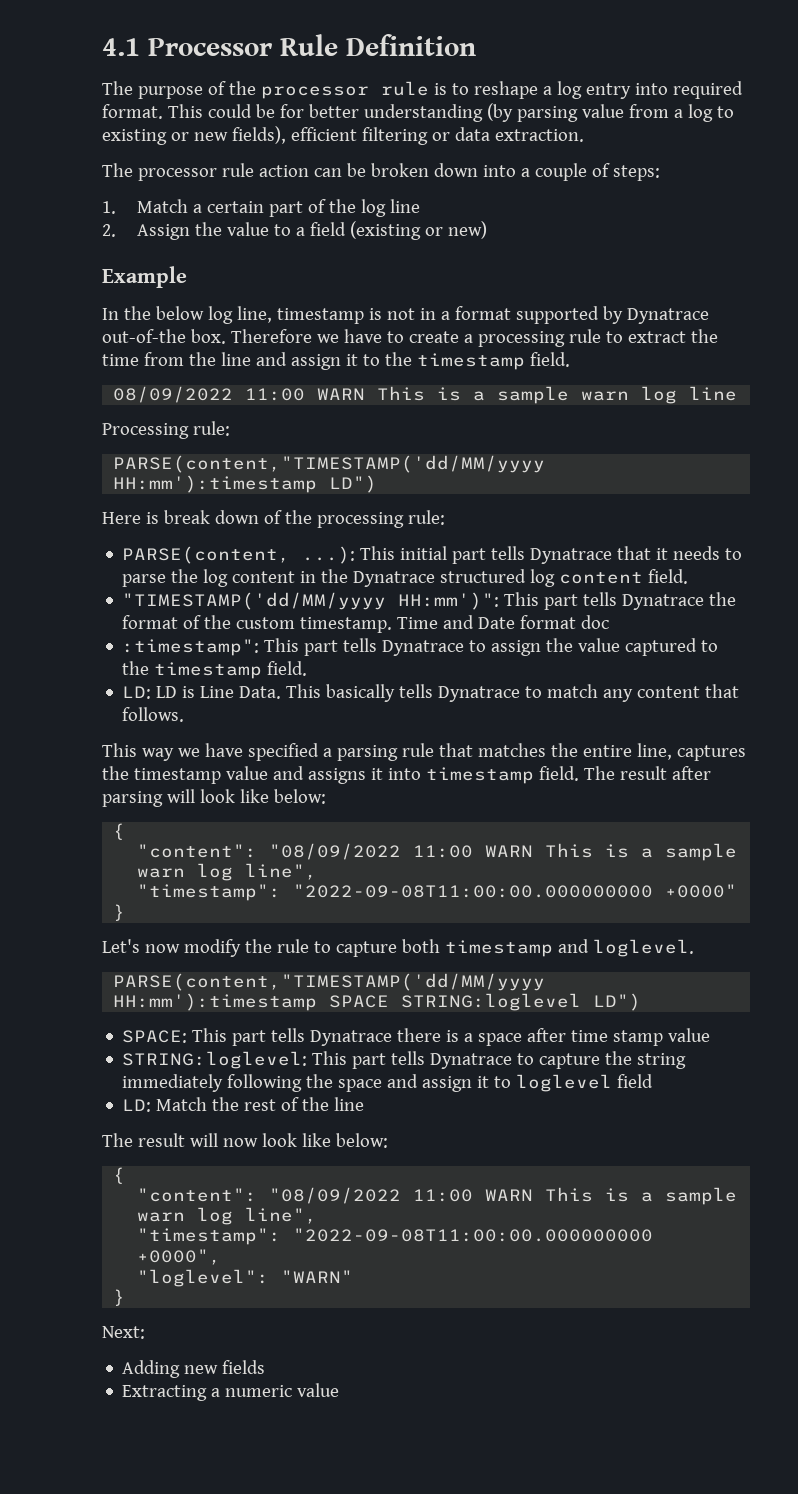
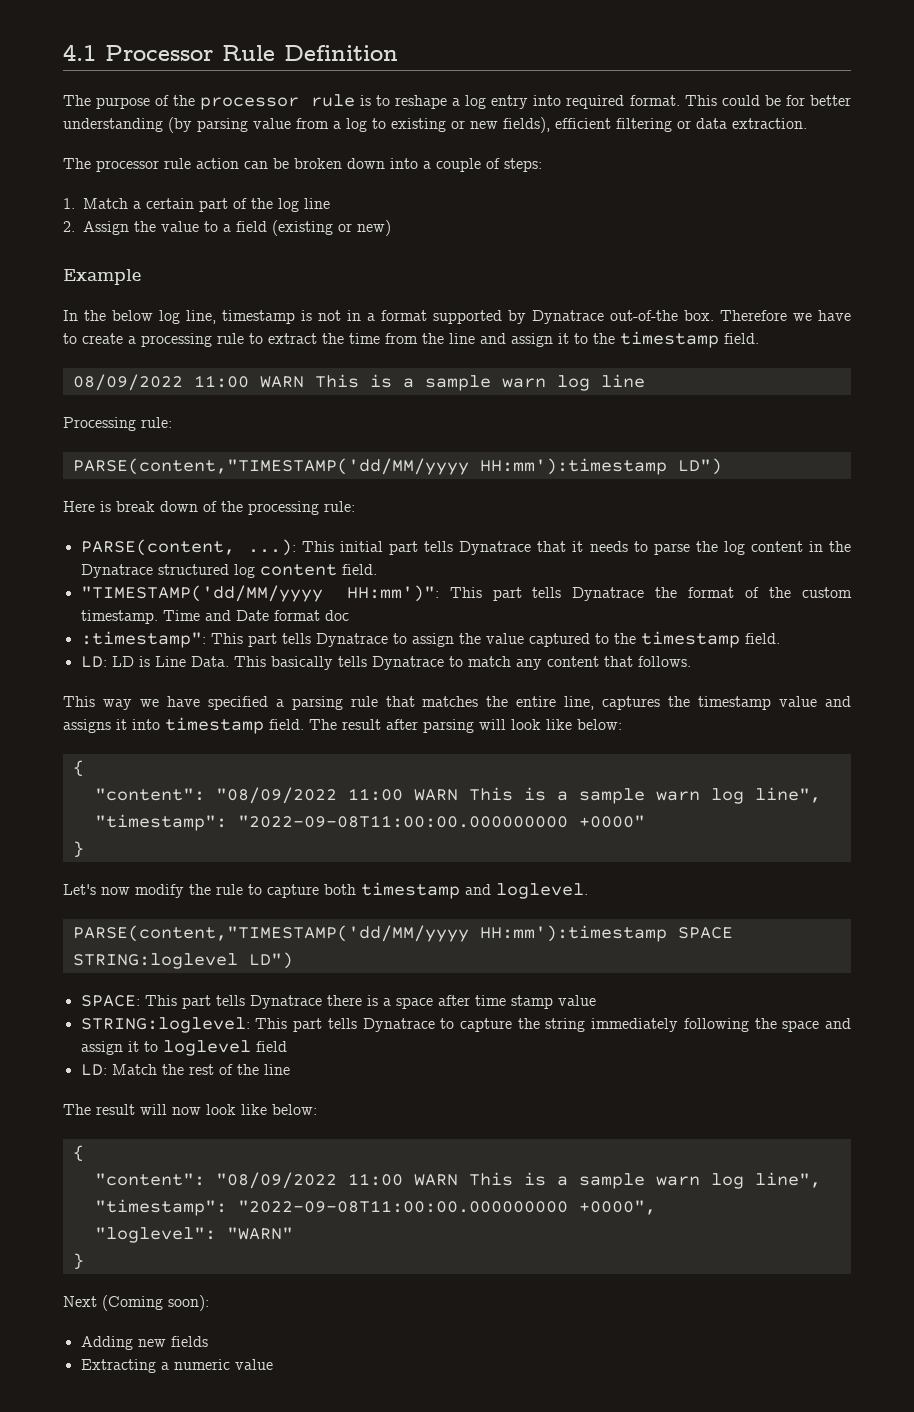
[102,1326,145,1339] Next: -> [63,1295,209,1311] Next (Coming soon):

